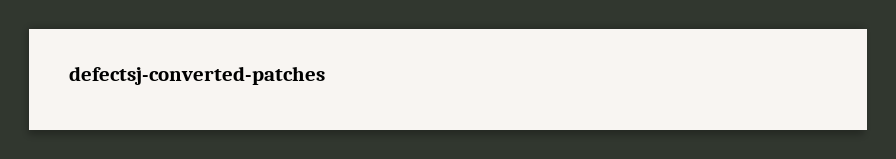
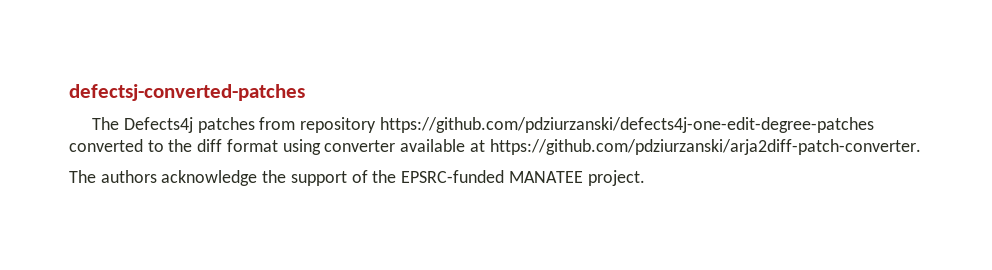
(325, 75) none -> [92,117,874,133] [69,139,921,155] [69,170,645,186] // The Defects4j patches from repository https://github.com/pdziurzanski/defects4j-one-edit-degree-patches converted to the diff format using converter available at https://github.com/pdziurzanski/arja2diff-patch-converter. // The authors acknowledge the support of the EPSRC-funded MANATEE project.

